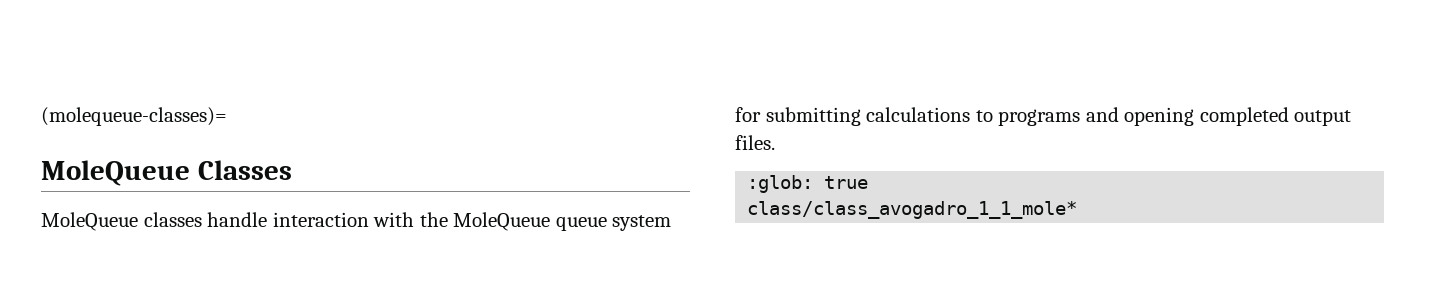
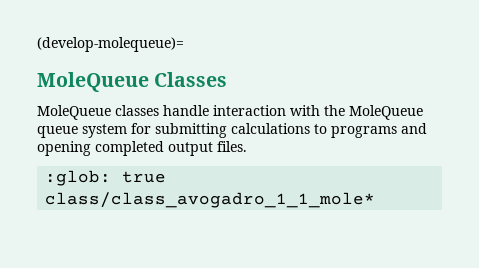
[41,107,227,126] (molequeue-classes)= -> [37,37,184,52] (develop-molequeue)=

